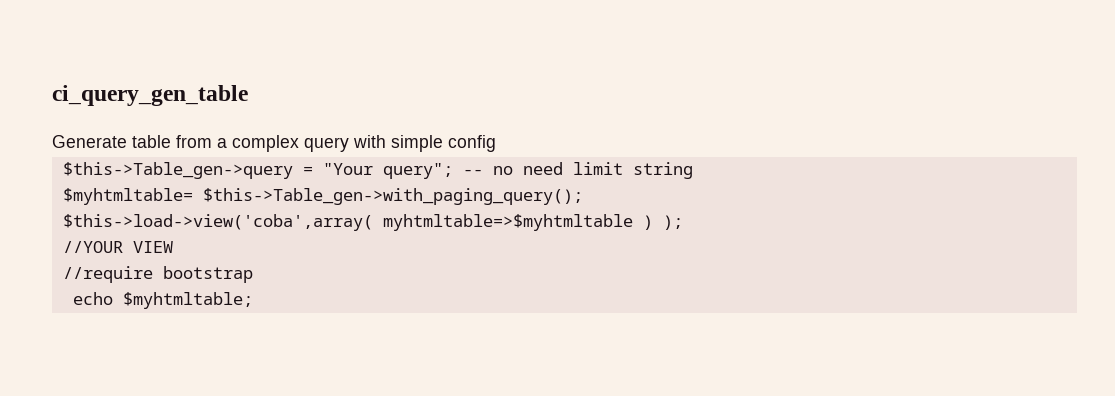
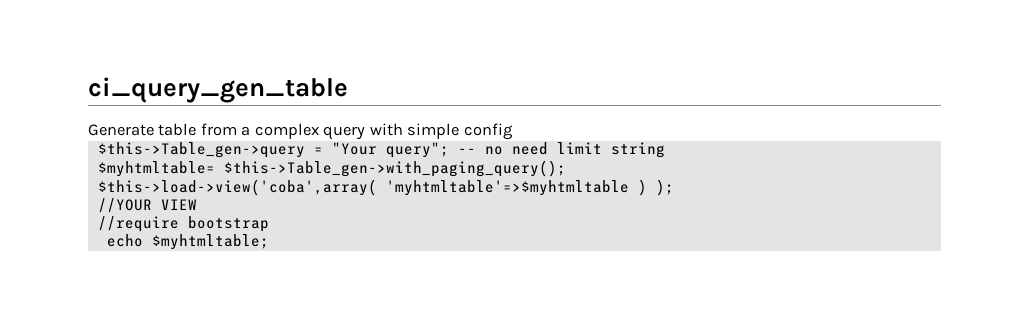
[382,214,633,231] myhtmltable=>$myhtmltable -> [385,180,629,196] 'myhtmltable'=>$myhtmltable

